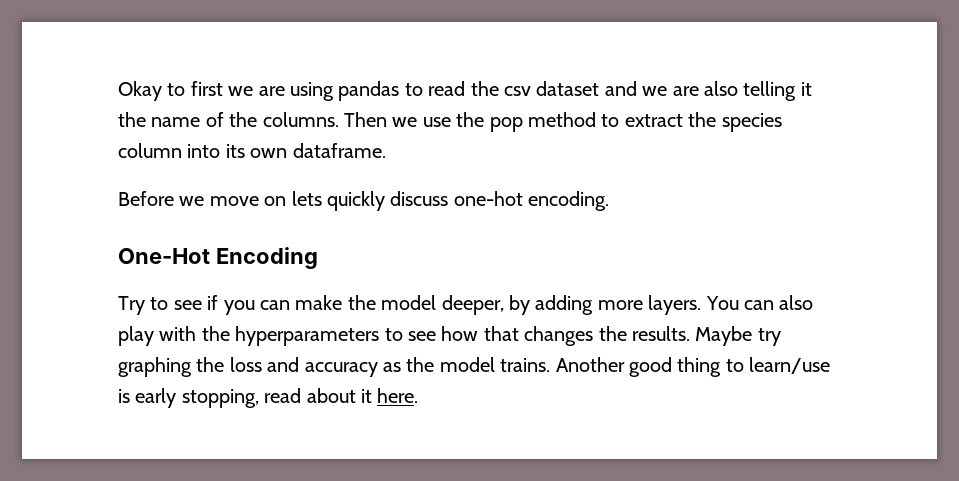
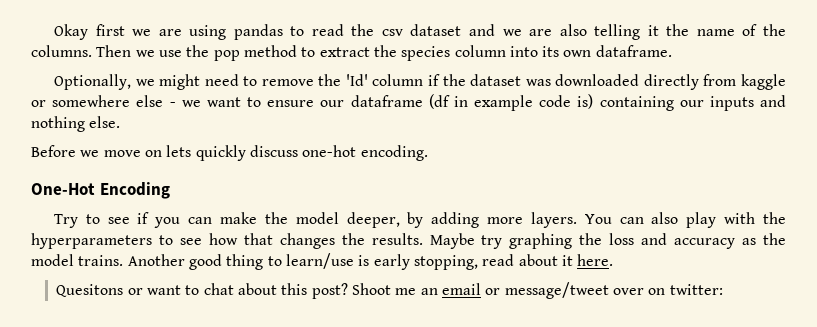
[167,83,186,96] to -> (88, 32) none
(386, 150) none -> [53,74,786,90] [31,94,786,111] [31,116,121,132] // Optionally, we might need to remove the 'Id' column if the dataset was downloaded directly from kaggle or somewhere else - we want to ensure our dataframe (df in example code is) containing our inputs and nothing else.
(419, 395) none -> [56,282,723,299] // Quesitons or want to chat about this post? Shoot me an email or message/tweet over on twitter:

